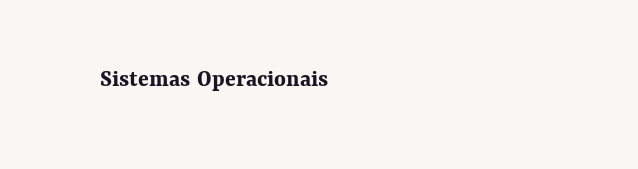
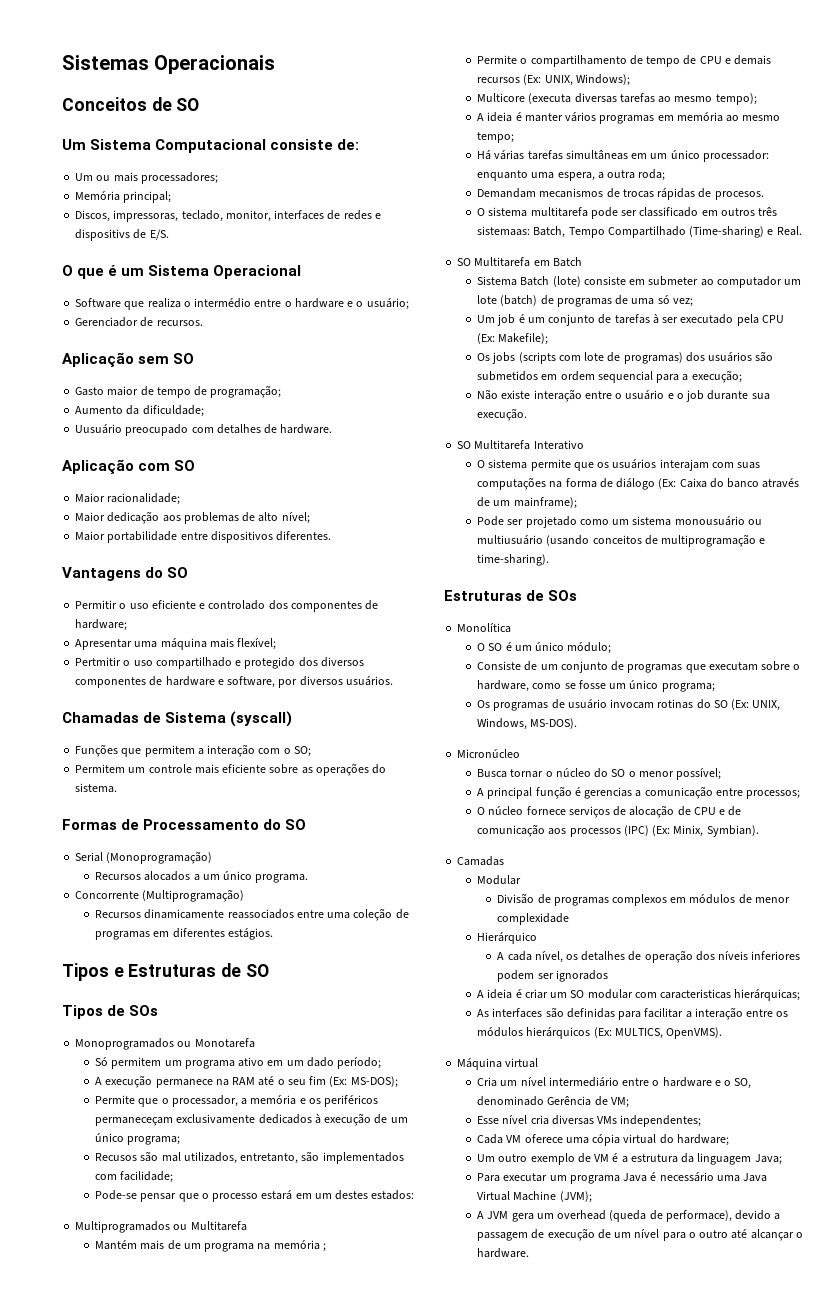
(328, 81) none -> [62,97,200,111] [62,139,360,153] [75,172,218,184] [75,191,172,203] [75,210,381,222] [75,229,169,241] [62,265,302,279] [75,298,409,310] [75,317,203,327] [62,352,195,367] [75,385,282,398] [75,405,204,417] [75,424,333,436] [62,459,196,474] [75,493,181,505] [75,511,310,524] [75,531,332,543] [62,567,189,581] [75,600,379,612] [75,619,128,631] [75,638,277,650] [75,657,364,669] [75,676,393,688] [62,711,293,727] [75,744,311,757] [75,763,387,776] [75,783,118,793] [62,819,307,830] [75,851,213,864] [95,871,309,883] [75,889,245,902] [95,908,409,921] [95,928,273,940] [62,963,269,981] [62,1005,159,1019] [75,1038,255,1050] [95,1057,382,1069] [95,1075,398,1088] [95,1095,379,1107] [95,1113,408,1126] [95,1133,181,1145] [95,1151,404,1164] [95,1171,174,1183] [95,1190,415,1202] [75,1221,247,1233] [95,1240,326,1252] [477,55,772,67] [477,74,630,86] [477,93,757,105] [477,112,781,124] [477,132,515,143] [477,150,769,162] [477,169,666,181] [477,188,764,200] [477,207,778,219] [477,226,802,238] [457,257,582,267] [477,276,802,288] [477,295,693,307] [477,314,784,326] [477,333,549,345] [477,351,774,364] [477,370,742,383] [477,389,770,402] [477,408,528,421] [457,440,584,450] [477,459,761,471] [477,477,800,490] [477,497,577,509] [477,516,762,528] [477,534,766,547] [477,554,550,566] [444,590,578,601] [457,623,512,633] [477,642,612,654] [477,661,801,673] [477,680,715,692] [477,699,781,711] [477,718,578,730] [457,749,521,758] [477,768,722,780] [477,786,801,799] [477,805,742,818] [477,824,759,837] [457,856,505,866] [477,875,522,885] [497,893,790,906] [497,913,570,925] [477,932,538,944] [497,950,801,963] [497,970,608,982] [477,989,801,1001] [477,1007,789,1020] [477,1027,723,1039] [457,1058,539,1070] [477,1077,752,1089] [477,1096,629,1108] [477,1115,702,1127] [477,1134,729,1146] [477,1153,782,1165] [477,1172,768,1184] [477,1191,592,1203] [477,1210,781,1222] [477,1228,803,1241] [477,1248,530,1258] // Conceitos de SO // Um Sistema Computacional consiste de: // Um ou mais processadores; // Memória principal; // Discos, impressoras, teclado, monitor, interfaces de redes e dispositivs de E/S. // O que é um Sistema Operacional // Software que realiza o intermédio entre o hardware e o usuário; // Gerenciador de recursos. // Aplicação sem SO // Gasto maior de tempo de programação; // Aumento da dificuldade; // Uusuário preocupado com detalhes de hardware. // Aplicação com SO // Maior racionalidade; // Maior dedicação aos problemas de alto nível; // Maior portabilidade entre dispositivos diferentes. // Vantagens do SO // Permitir o uso eficiente e controlado dos componentes de hardware; // Apresentar uma máquina mais flexível; // Pertmitir o uso compartilhado e protegido dos diversos componentes de hardware e software, por diversos usuários. // Chamadas de Sistema (syscall) // Funções que permitem a interação com o SO; // Permitem um controle mais eficiente sobre as operações do sistema. // Formas de Processamento do SO // Serial (Monoprogramação) // Recursos alocados a um único programa. // Concorrente (Multiprogramação) // Recursos dinamicamente reassociados entre uma coleção de programas em diferentes estágios. // Tipos e Estruturas de SO // Tipos de SOs // Monoprogramados ou Monotarefa // Só permitem um programa ativo em um dado período; // A execução permanece na RAM até o seu fim (Ex: MS-DOS); // Permite que o processador, a memória e os periféricos permaneceçam exclusivamente dedicados à execução de um único programa; // Recusos são mal utilizados, entretanto, são implementados com facilidade; // Pode-se pensar que o processo estará em um destes estados: // Multiprogramados ou Multitarefa // Mantém mais de um programa na memória ; // Permite o compartilhamento de tempo de CPU e demais recursos (Ex: UNIX, Windows); // Multicore (executa diversas tarefas ao mesmo tempo); // A ideia é manter vários programas em memória ao mesmo tempo; // Há várias tarefas simultâneas em um único processador: enquanto uma espera, a outra roda; // Demandam mecanismos de trocas rápidas de procesos. // O sistema multitarefa pode ser classificado em outros três sistemaas: Batch, Tempo Compartilhado (Time-sharing) e Real. // SO Multitarefa em Batch // Sistema Batch (lote) consiste em submeter ao computador um lote (batch) de programas de uma só vez; // Um job é um conjunto de tarefas à ser executado pela CPU (Ex: Makefile); // Os jobs (scripts com lote de programas) dos usuários são submetidos em ordem sequencial para a execução; // Não existe interação entre o usuário e o job durante sua execução. // SO Multitarefa Interativo // O sistema permite que os usuários interajam com suas computações na forma de diálogo (Ex: Caixa do banco através de um mainframe); // Pode ser projetado como um sistema monousuário ou multiusuário (usando conceitos de multiprogramação e time-sharing). // Estruturas de SOs // Monolítica // O SO é um único módulo; // Consiste de um conjunto de programas que executam sobre o hardware, como se fosse um único programa; // Os programas de usuário invocam rotinas do SO (Ex: UNIX, Windows, MS-DOS). // Micronúcleo // Busca tornar o núcleo do SO o menor possível; // A principal função é gerencias a comunicação entre processos; // O núcleo fornece serviços de alocação de CPU e de comunicação aos processos (IPC) (Ex: Minix, Symbian). // Camadas // Modular // Divisão de programas complexos em módulos de menor complexidade // Hierárquico // A cada nível, os detalhes de operação dos níveis inferiores podem ser ignorados // A ideia é criar um SO modular com caracteristicas hierárquicas; // As interfaces são definidas para facilitar a interação entre os módulos hierárquicos (Ex: MULTICS, OpenVMS). // Máquina virtual // Cria um nível intermediário entre o hardware e o SO, denominado Gerência de VM; // Esse nível cria diversas VMs independentes; // Cada VM oferece uma cópia virtual do hardware; // Um outro exemplo de VM é a estrutura da linguagem Java; // Para executar um programa Java é necessário uma Java Virtual Machine (JVM); // A JVM gera um overhead (queda de performace), devido a passagem de execução de um nível para o outro até alcançar o hardware.

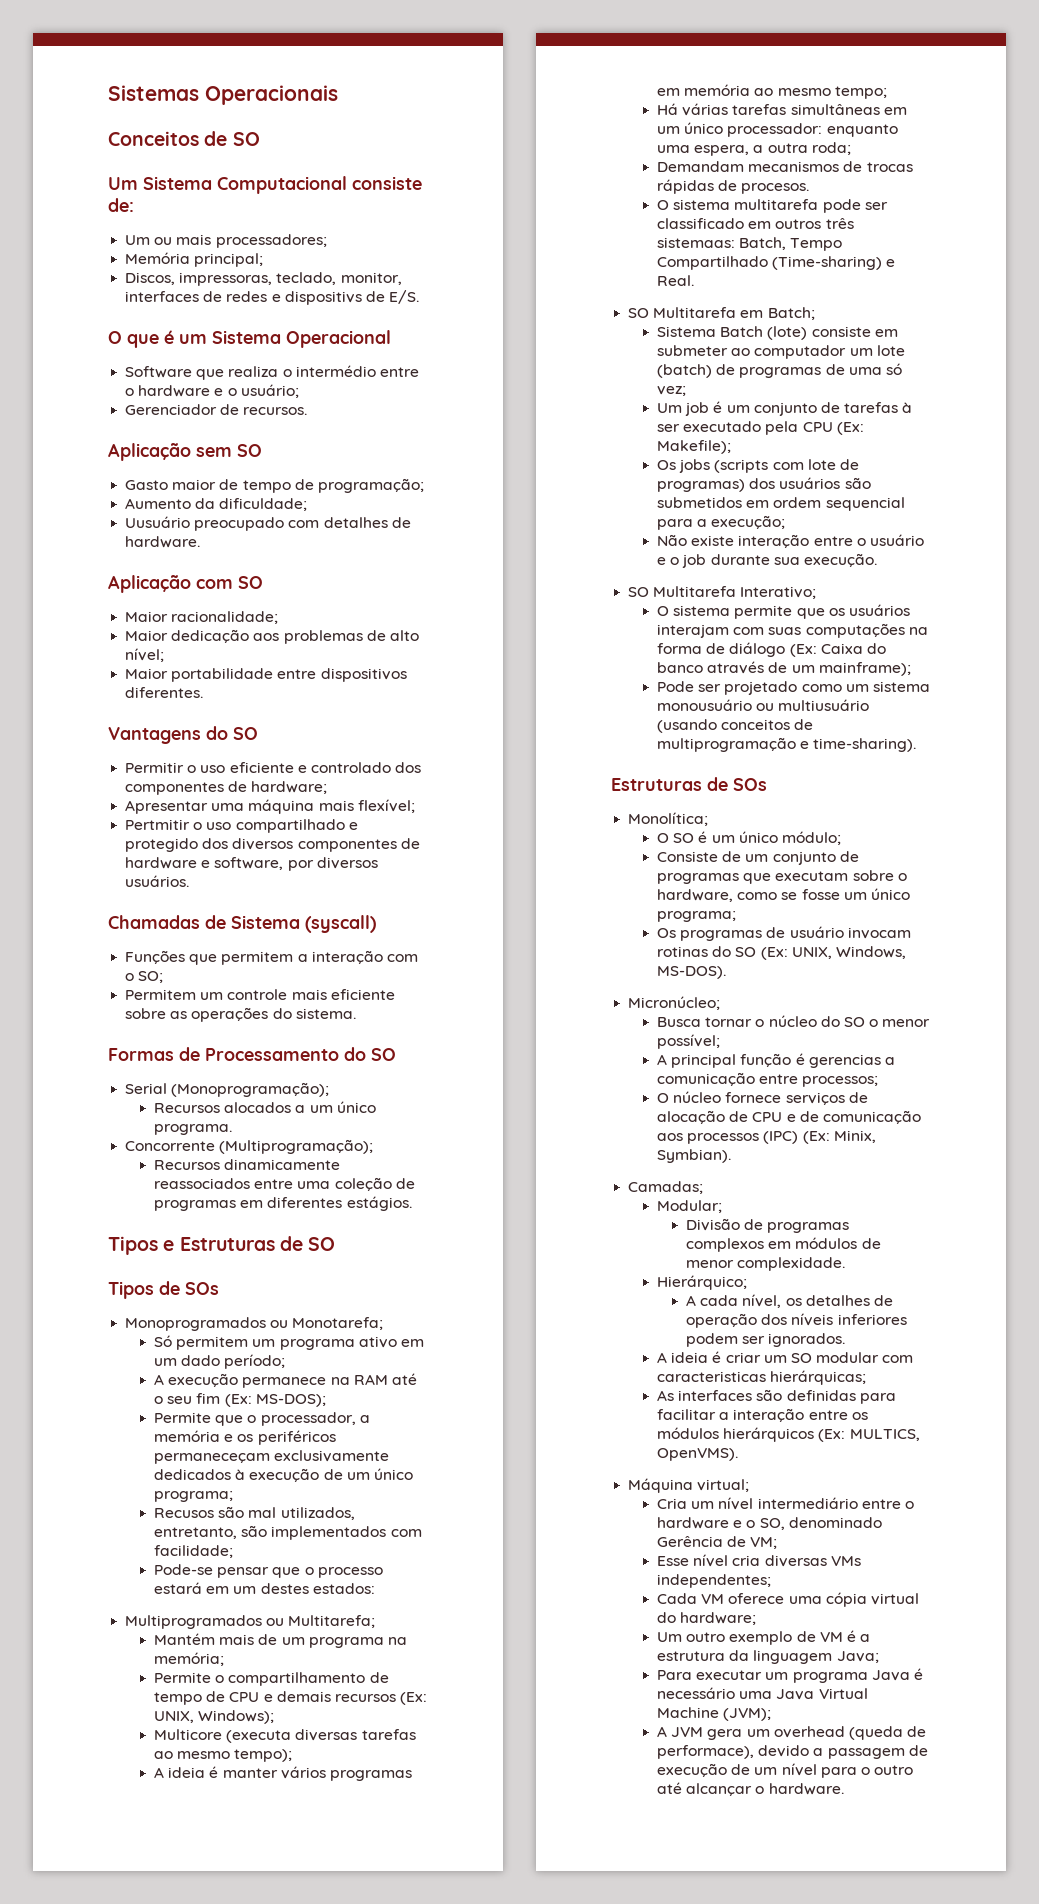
[106,851,213,864] (Monoprogramação) -> [171,1082,330,1097] (Monoprogramação);
[142,889,245,902] (Multiprogramação) -> [219,1139,374,1154] (Multiprogramação);
[194,1038,255,1048] Monotarefa -> [292,1317,384,1330] Monotarefa;
[190,1221,247,1231] Multitarefa -> [288,1615,376,1628] Multitarefa;
[273,1240,326,1252] memória ; -> [154,1652,225,1666] memória;
[552,257,582,267] Batch -> [767,307,815,320] Batch;
[533,440,584,450] Interativo -> [740,586,817,599] Interativo;
[457,623,512,633] Monolítica -> [628,812,709,826] Monolítica;
[457,749,521,758] Micronúcleo -> [628,996,721,1010] Micronúcleo;
[457,856,505,866] [477,875,522,885] Camadas // Modular -> [628,1181,704,1194] [657,1200,723,1213] Camadas; // Modular;
[497,913,570,925] [477,932,538,944] complexidade // Hierárquico -> [737,1257,846,1271] [657,1275,748,1290] complexidade. // Hierárquico;
[555,970,608,982] ignorados -> [768,1333,846,1347] ignorados.
[505,1058,539,1068] virtual -> [697,1479,750,1492] virtual;

